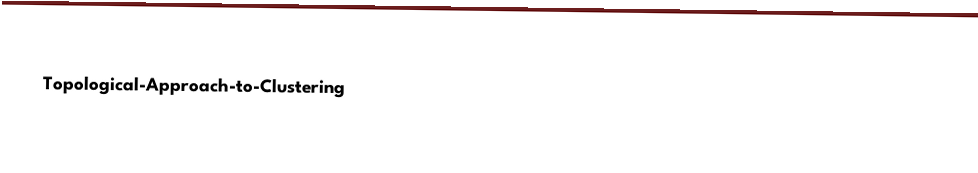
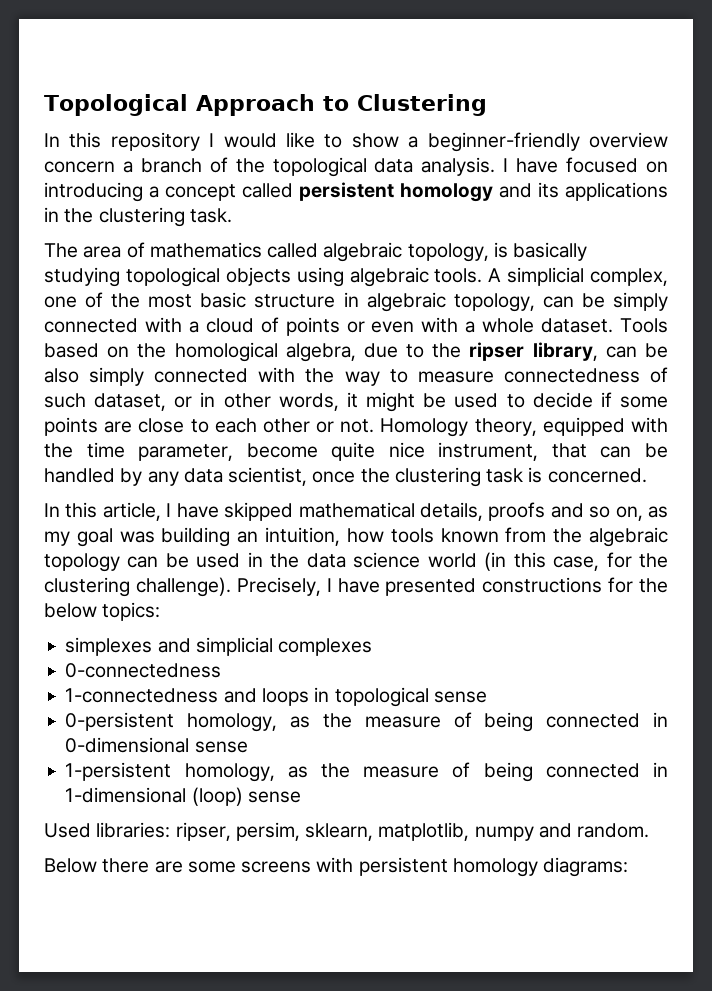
[42,75,346,99] Topological-Approach-to-Clustering -> [44,94,487,116] [44,132,668,152] [44,157,668,177] [44,182,668,202] [44,207,232,227] [44,242,588,262] [44,267,668,287] [44,292,669,312] [44,317,668,336] [44,342,668,362] [44,367,668,386] [44,392,668,412] [44,417,668,437] [44,442,668,461] [44,467,647,487] [44,502,668,521] [44,527,669,547] [44,552,668,572] [44,577,668,597] [44,602,161,621] [65,637,373,656] [65,663,222,678] [65,687,487,707] [65,712,669,732] [65,737,248,753] [65,762,669,782] [65,787,301,806] [44,822,650,841] [44,857,629,877] Topological Approach to Clustering // In this repository I would like to show a beginner-friendly overview concern a branch of the topological data analysis. I have focused on introducing a concept called persistent homology and its applications in the clustering task. // The area of mathematics called algebraic topology, is basically studying topological objects using algebraic tools. A simplicial complex, one of the most basic structure in algebraic topology, can be simply connected with a cloud of points or even with a whole dataset. Tools based on the homological algebra, due to the ripser library, can be also simply connected with the way to measure connectedness of such dataset, or in other words, it might be used to decide if some points are close to each other or not. Homology theory, equipped with the time parameter, become quite nice instrument, that can be handled by any data scientist, once the clustering task is concerned. // In this article, I have skipped mathematical details, proofs and so on, as my goal was building an intuition, how tools known from the algebraic topology can be used in the data science world (in this case, for the clustering challenge). Precisely, I have presented constructions for the below topics: // simplexes and simplicial complexes // 0-connectedness // 1-connectedness and loops in topological sense // 0-persistent homology, as the measure of being connected in 0-dimensional sense // 1-persistent homology, as the measure of being connected in 1-dimensional (loop) sense // Used libraries: ripser, persim, sklearn, matplotlib, numpy and random. // Below there are some screens with persistent homology diagrams:

